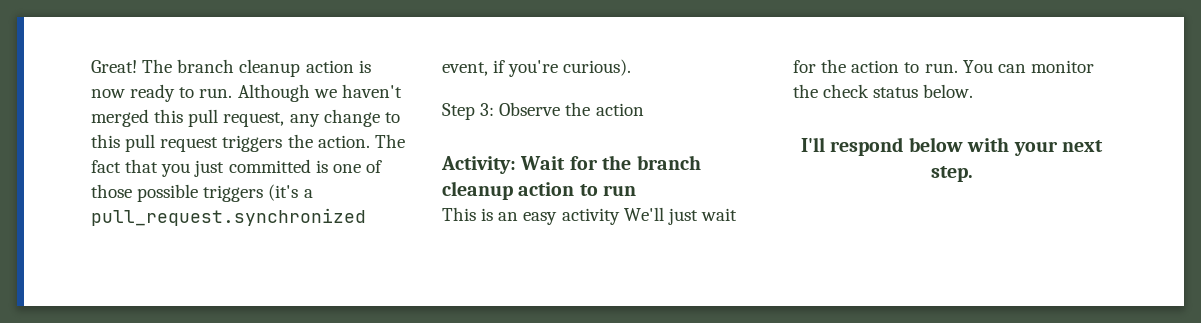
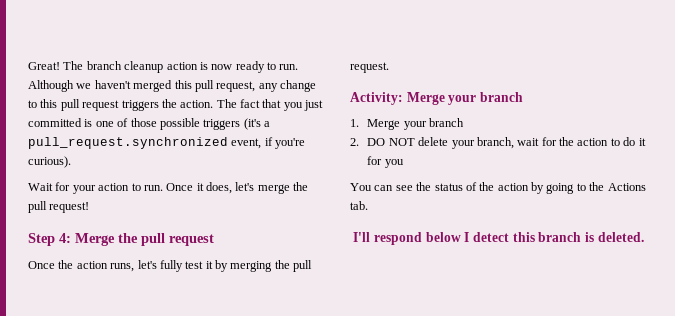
[442,102,644,120] [441,155,701,174] [442,181,637,200] [442,207,698,225] Step 3: Observe the action // Activity: Wait for the branch cleanup action to run // This is an easy activity We'll just -> [28,182,309,194] [28,201,90,213] [28,233,214,246] [28,260,313,272] [350,62,389,73] [350,92,523,105] [350,118,465,130] [350,137,514,149] Wait for your action to run. Once it does, let's merge the pull request! // Step 4: Merge the pull request // Once the action runs, let's fully test it by merging the pull request. // Activity: Merge your branch // 1. Merge your branch // 2. DO NOT delete your branch,
[924,60,1094,73] [793,84,974,98] [801,137,1103,156] [930,166,973,182] run. You can monitor the check status below. // I'll respond below with your next step. -> [623,137,646,146] [367,156,404,168] [350,182,646,194] [350,201,368,210] [353,232,644,245] do it for you // You can see the status of the action by going to the Actions tab. // I'll respond below I detect this branch is deleted.

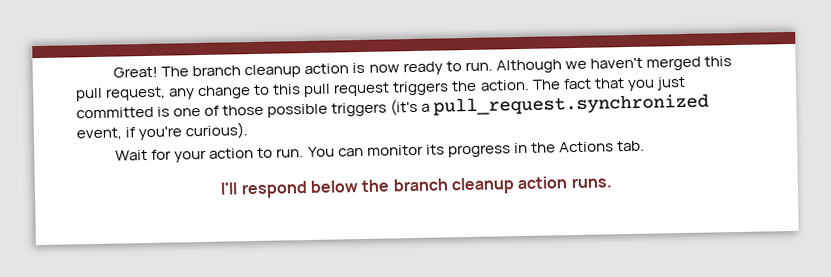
[166,182,309,194] [28,201,90,213] [28,233,214,246] [28,260,313,272] [350,62,389,73] [350,92,523,105] [350,118,465,130] [350,137,646,149] [367,156,404,168] [350,182,586,194] Once it does, let's merge the pull request! // Step 4: Merge the pull request // Once the action runs, let's fully test it by merging the pull request. // Activity: Merge your branch // 1. Merge your branch // 2. DO NOT delete your branch, wait for the action to do it for you // You can see the status of the action by going to -> [307,142,528,158] You can monitor its progress in
[464,232,644,242] I detect this branch is deleted. -> [361,176,612,195] the branch cleanup action runs.

